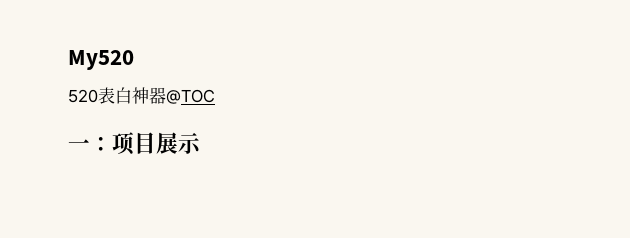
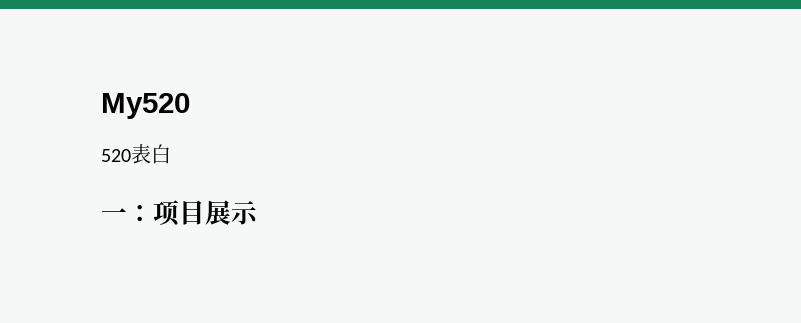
[132,87,215,104] 神器@TOC -> (171, 154) none

